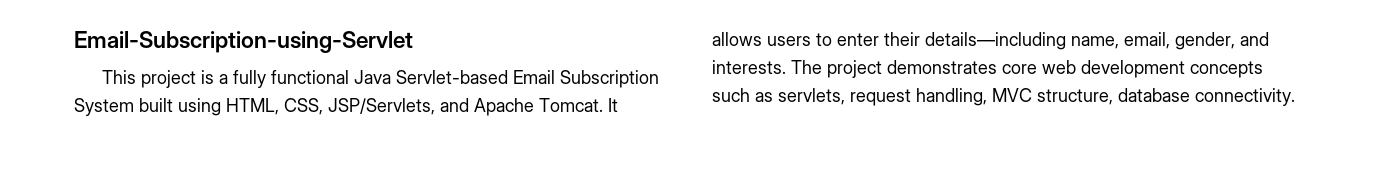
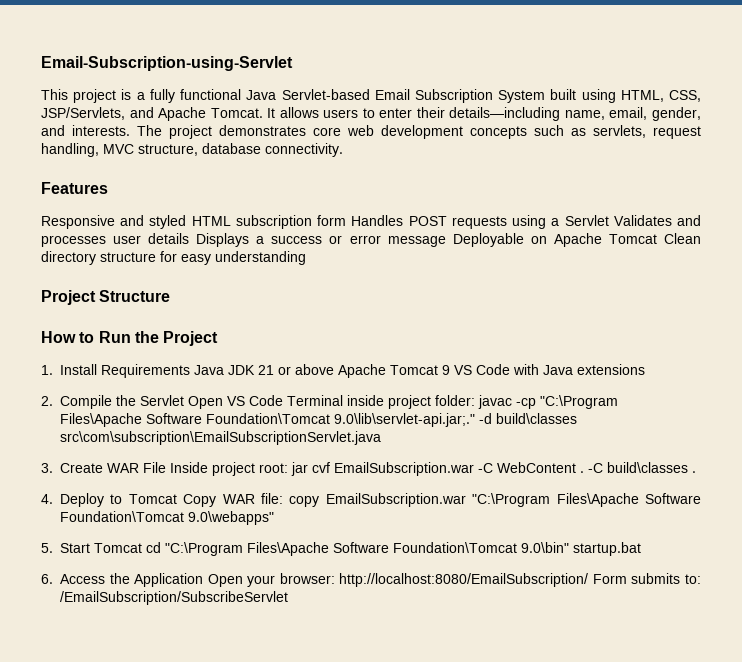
(1295, 97) none -> [41,182,108,194] [41,215,702,229] [41,233,702,247] [41,251,306,265] [41,290,171,305] [41,331,219,346] [41,364,645,378] [41,395,618,409] [60,413,577,427] [60,431,381,445] [41,462,696,476] [41,493,701,507] [60,511,274,525] [41,542,641,556] [41,573,701,587] [60,591,288,605] // Features // Responsive and styled HTML subscription form Handles POST requests using a Servlet Validates and processes user details Displays a success or error message Deployable on Apache Tomcat Clean directory structure for easy understanding // Project Structure // How to Run the Project // 1. Install Requirements Java JDK 21 or above Apache Tomcat 9 VS Code with Java extensions // 2. Compile the Servlet Open VS Code Terminal inside project folder: javac -cp "C:\Program Files\Apache Software Foundation\Tomcat 9.0\lib\servlet-api.jar;." -d build\classes src\com\subscription\EmailSubscriptionServlet.java // 3. Create WAR File Inside project root: jar cvf EmailSubscription.war -C WebContent . -C build\classes . // 4. Deploy to Tomcat Copy WAR file: copy EmailSubscription.war "C:\Program Files\Apache Software Foundation\Tomcat 9.0\webapps" // 5. Start Tomcat cd "C:\Program Files\Apache Software Foundation\Tomcat 9.0\bin" startup.bat // 6. Access the Application Open your browser: http://localhost:8080/EmailSubscription/ Form submits to: /EmailSubscription/SubscribeServlet

